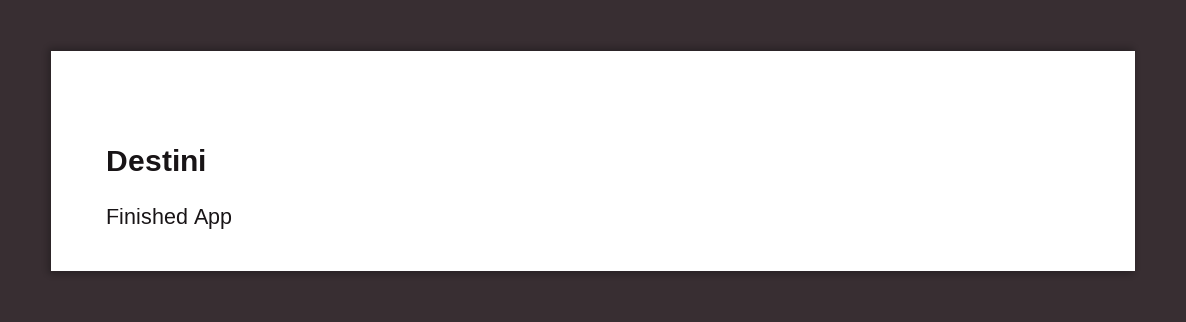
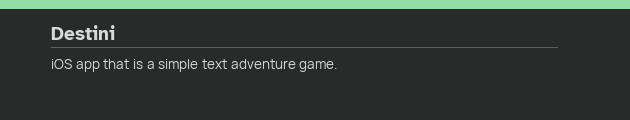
[106,208,232,229] Finished App -> [51,59,338,72] iOS app that is a simple text adventure game.

